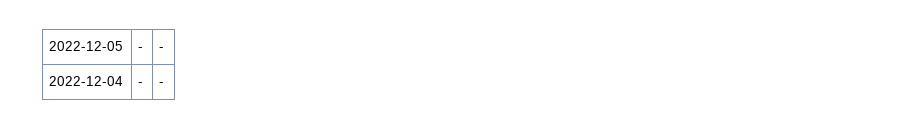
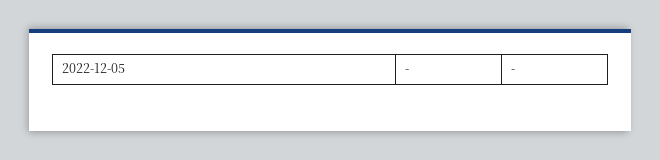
[49,76,124,86] [138,82,144,86] [159,82,165,86] // 2022-12-04 | - | - -> (515, 71) none

